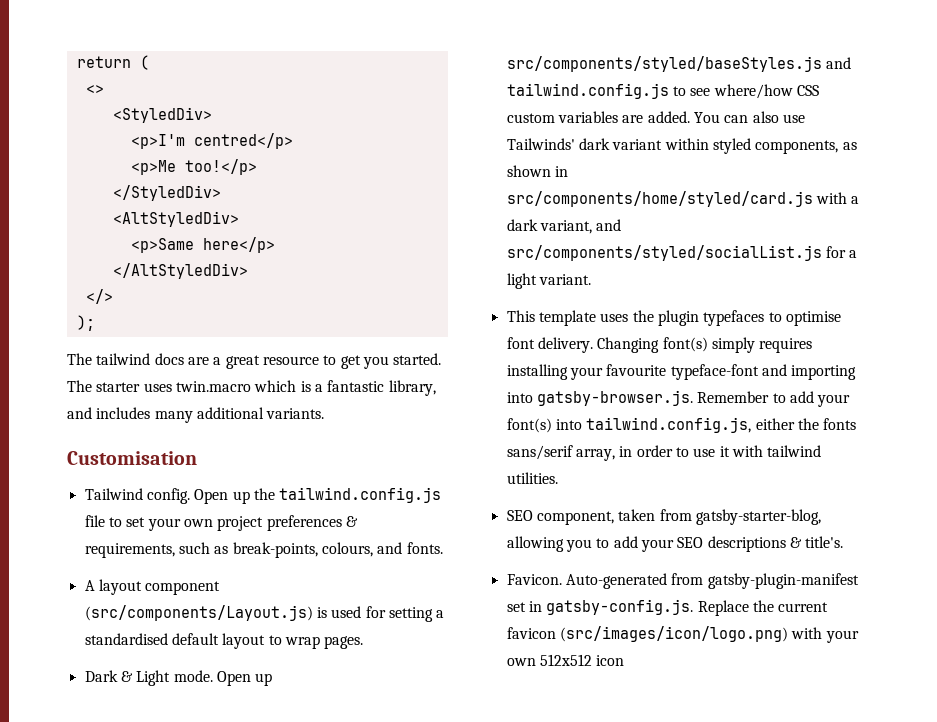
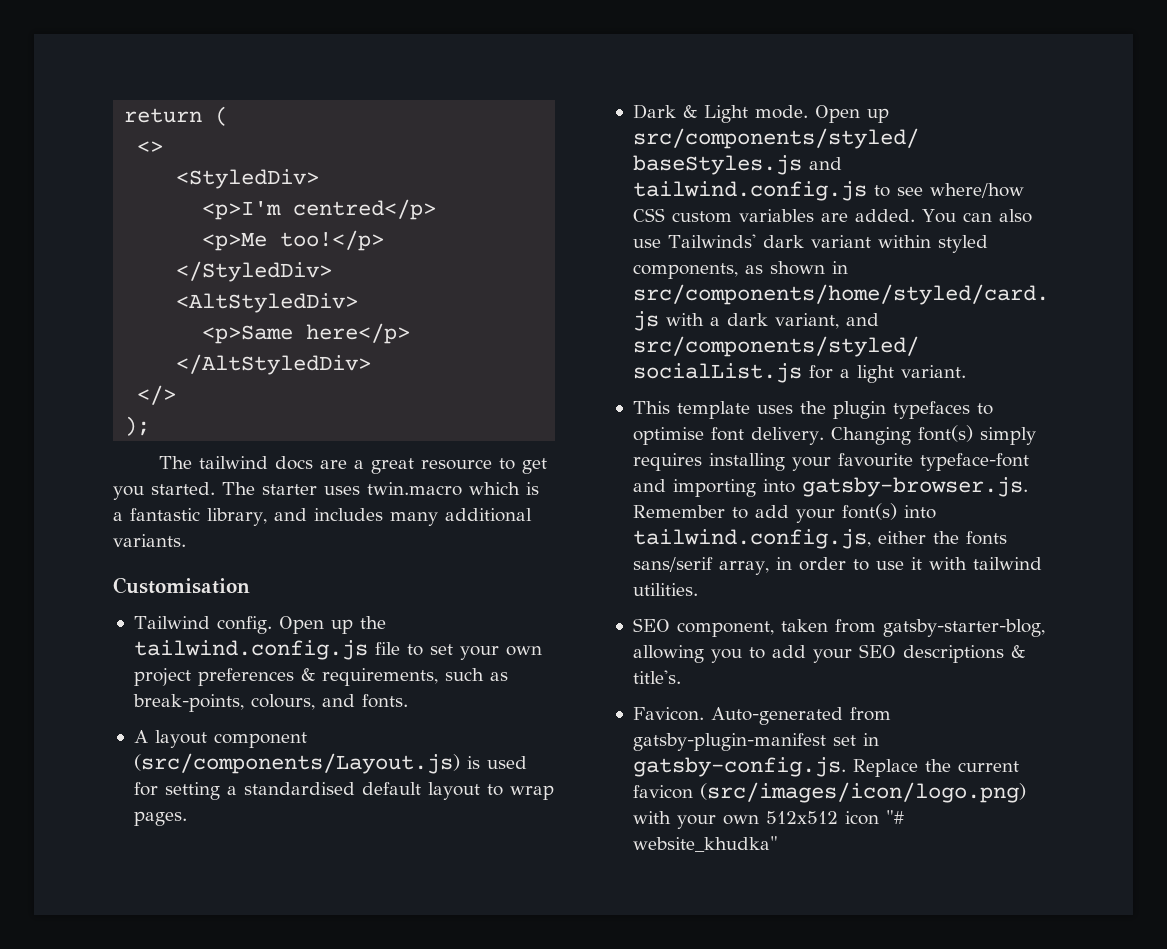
(625, 660) none -> [885,810,904,824] [632,836,778,852] "# website_khudka"

